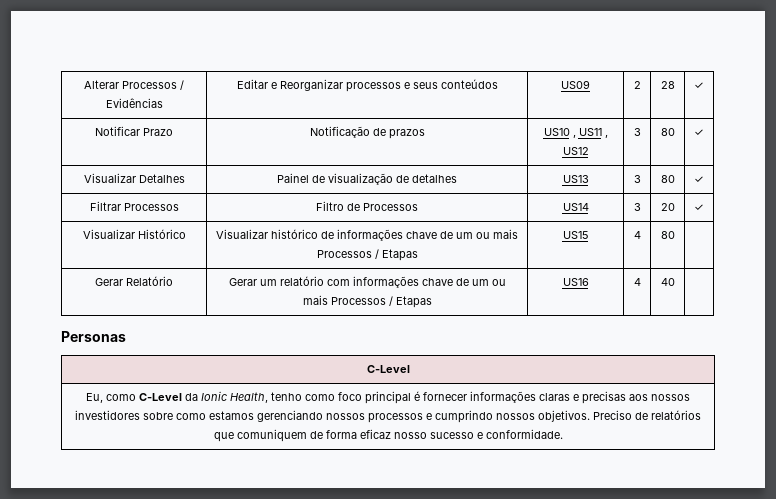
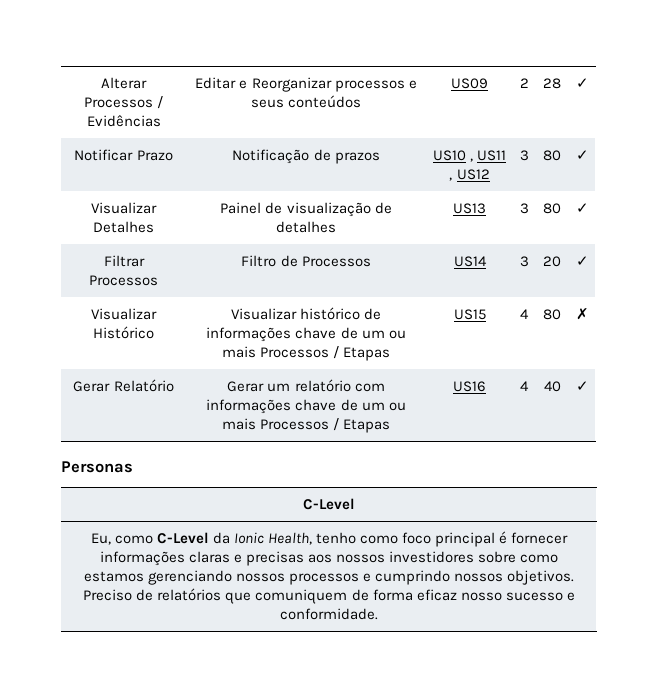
(675, 235) none -> [575,308,589,320] ✗
(675, 282) none -> [575,381,589,391] ✓

